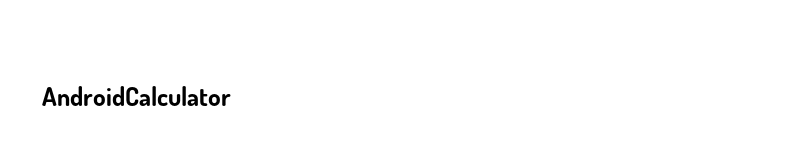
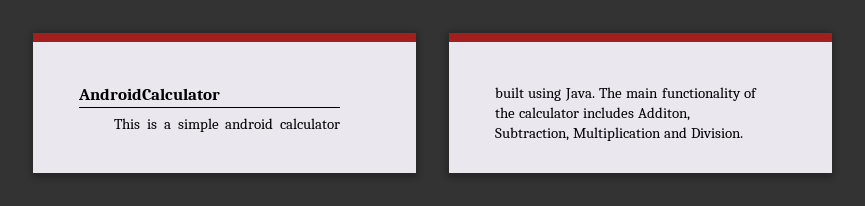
(231, 96) none -> [114,118,340,132] [495,87,757,101] [495,107,690,121] [495,127,743,141] // This is a simple android calculator built using Java. The main functionality of the calculator includes Additon, Subtraction, Multiplication and Division.

